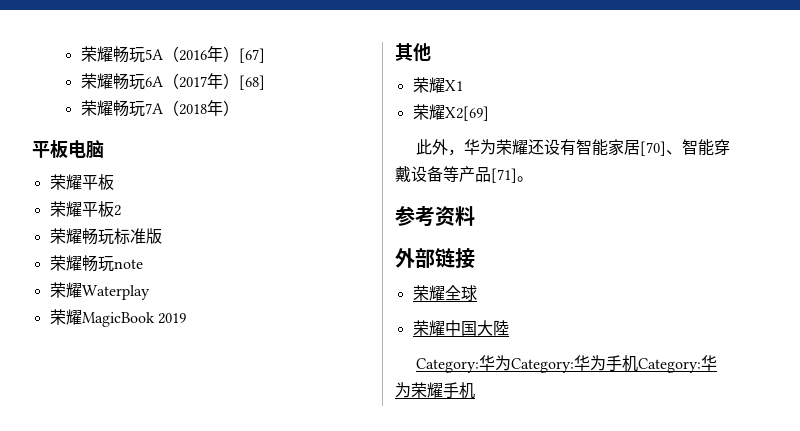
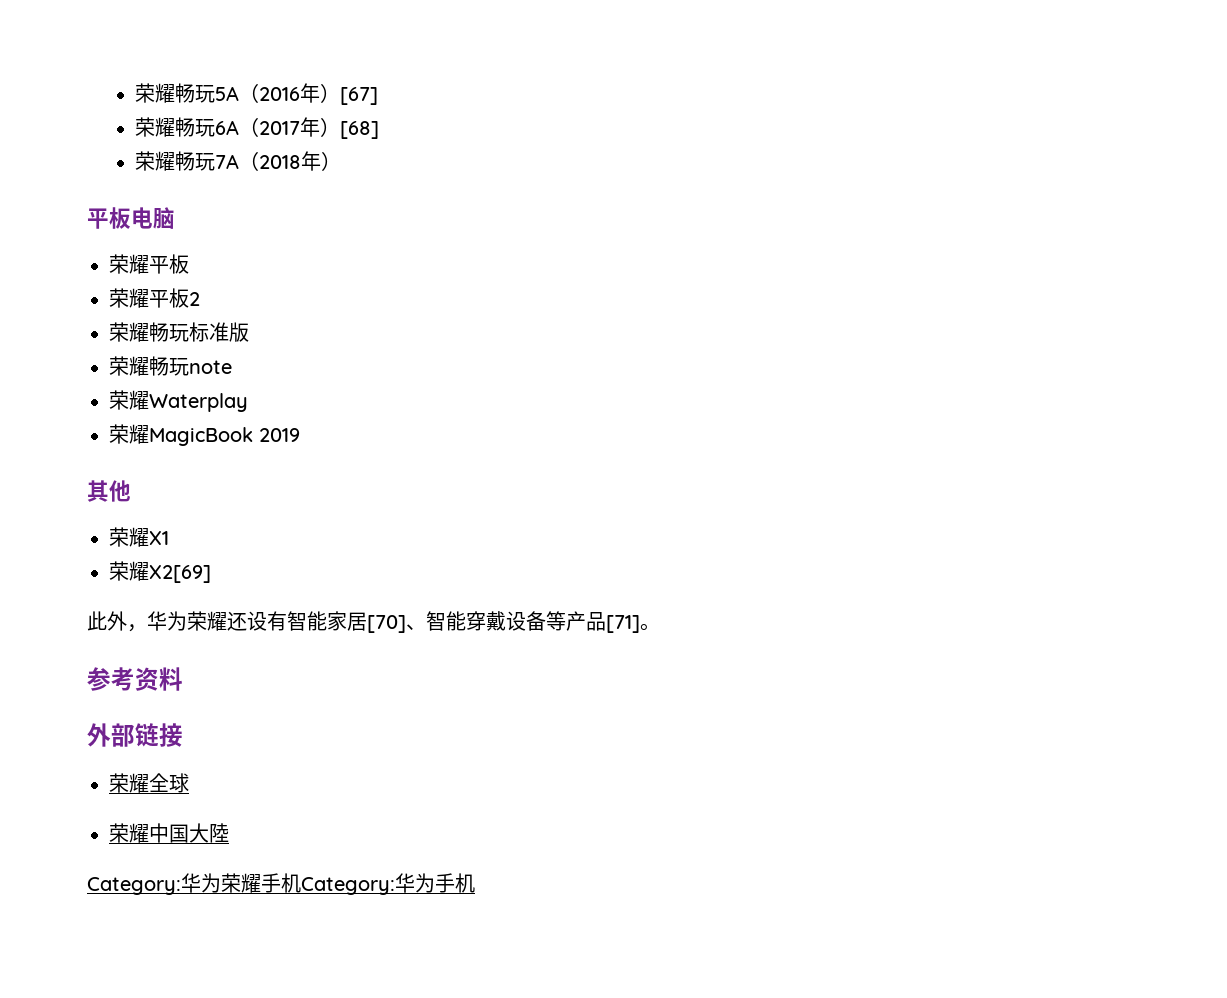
(512, 363) none -> [221,873,301,893] 荣耀手机
[638,355,718,373] [395,382,475,399] Category:华为荣耀手机 -> (475, 883) none

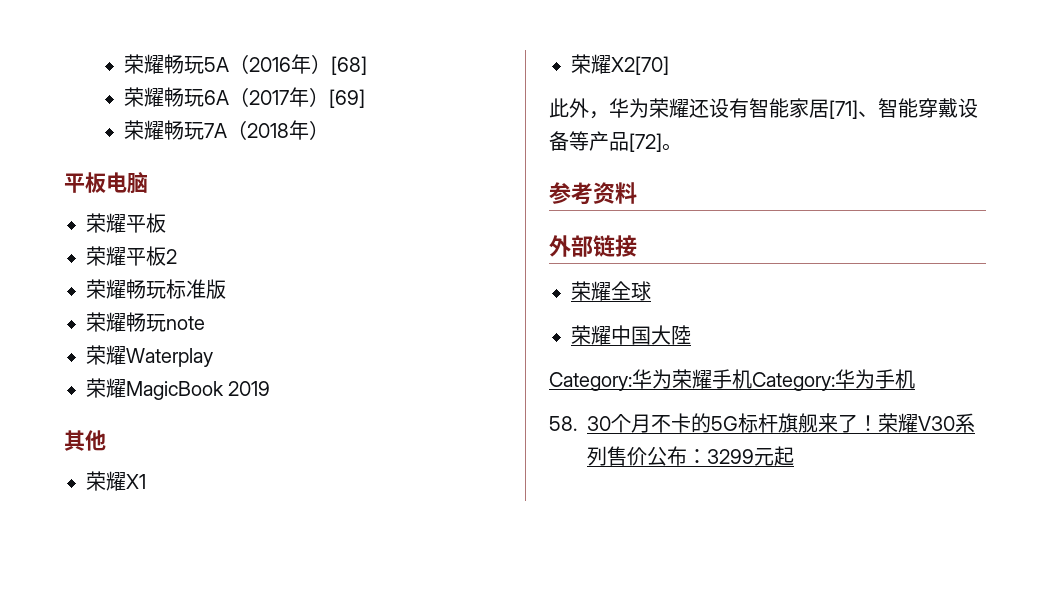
[339,87,378,105] [67] -> [330,56,367,75] [68]
[339,121,379,139] [68] -> [328,89,365,108] [69]
[149,565,211,583] X2[69] -> [611,56,669,75] X2[70]
[367,615,406,633] [70] -> [829,100,858,119] [71]
[606,615,640,633] [71] -> [629,133,662,152] [72]
(475, 883) none -> [549,413,975,433] [587,446,794,466] // 58. 30个月不卡的5G标杆旗舰来了！荣耀V30系列售价公布：3299元起

